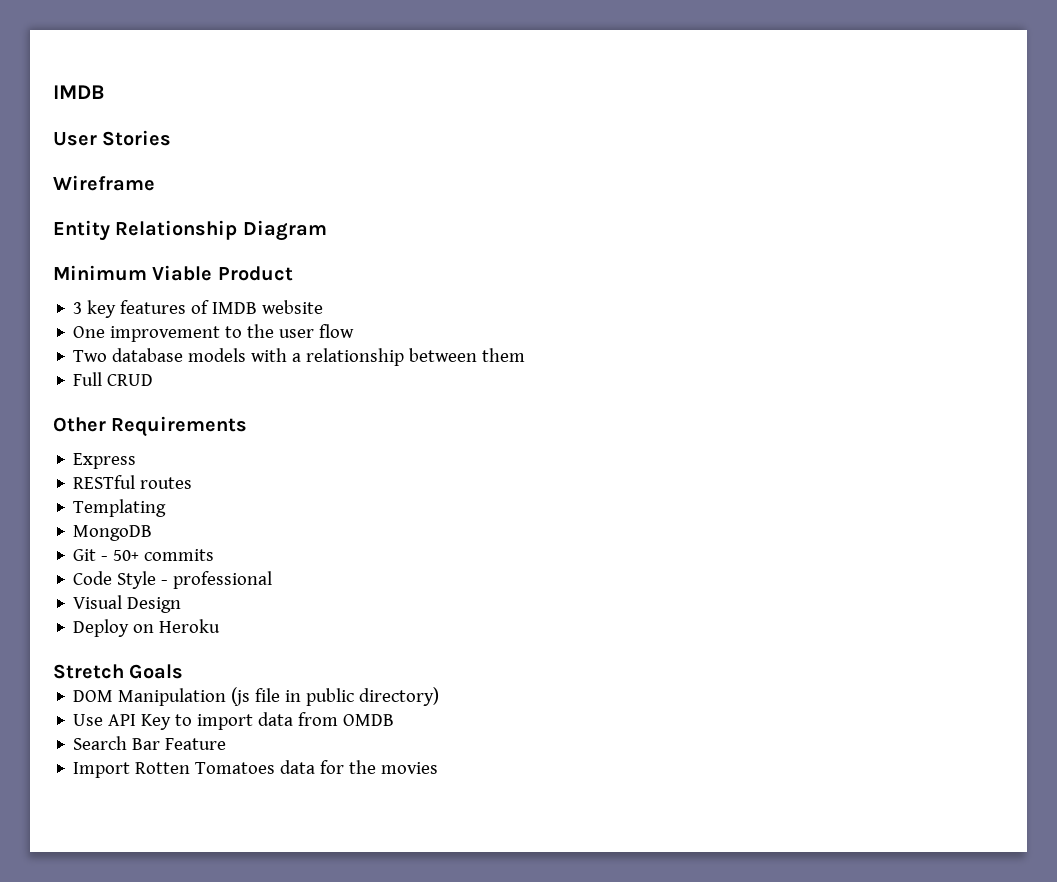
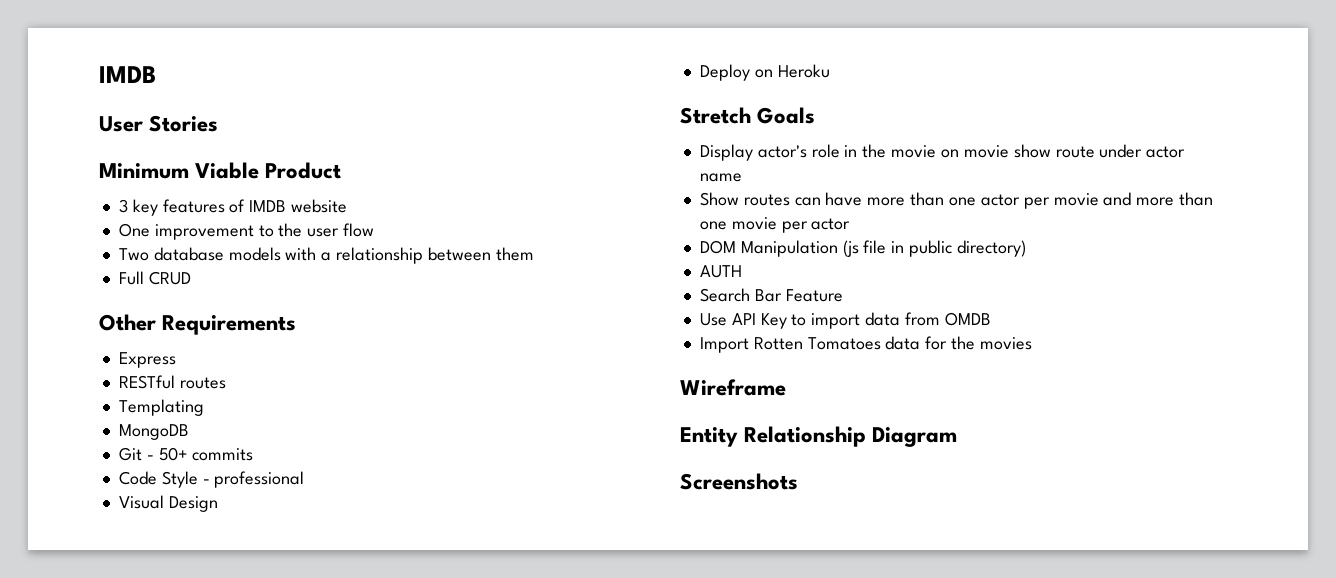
[53,175,155,191] [53,220,327,241] // Wireframe // Entity Relationship Diagram -> (219, 123) none
(184, 671) none -> [699,144,1186,161] [699,173,742,182] [699,192,1214,209] [699,217,851,233] // Display actor's role in the movie on movie show route under actor name // Show routes can have more than one actor per movie and more than one movie per actor
(440, 696) none -> [699,265,742,278] [699,288,843,302] // AUTH // Search Bar Feature
[73,736,227,750] // Search Bar Feature -> (991, 319) none
(439, 768) none -> [680,379,786,396] [680,426,958,447] [680,473,798,490] // Wireframe // Entity Relationship Diagram // Screenshots

